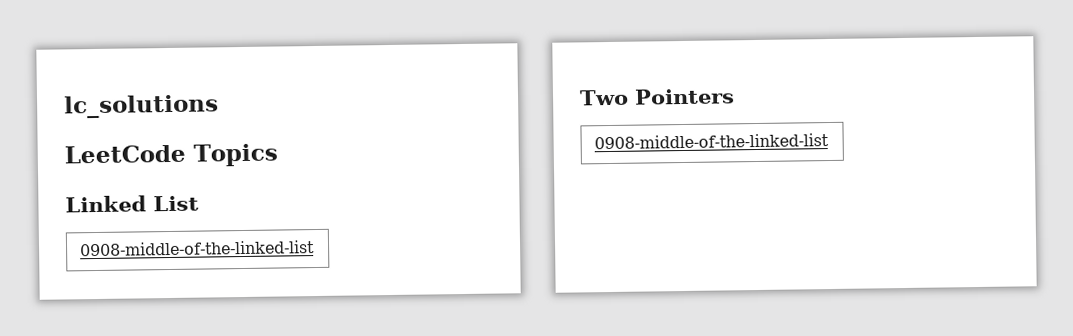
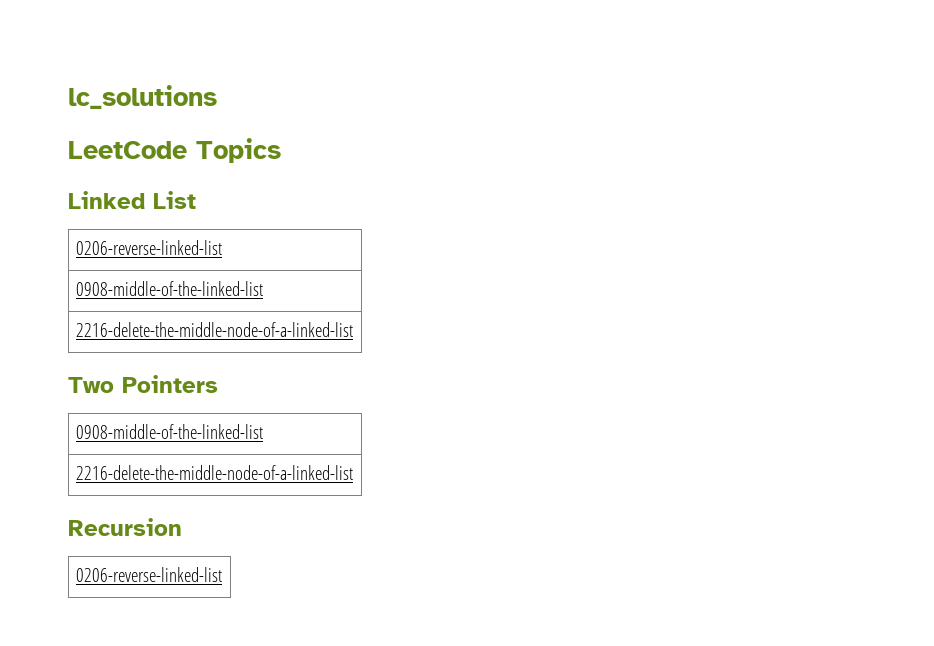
[79,240,316,257] // 0908-middle-of-the-linked-list -> [75,240,222,255] [75,281,263,296] [75,322,353,337] // 0206-reverse-linked-list // 0908-middle-of-the-linked-list // 2216-delete-the-middle-node-of-a-linked-list
(830, 141) none -> [75,465,353,480] [68,518,182,536] [75,567,222,582] // 2216-delete-the-middle-node-of-a-linked-list // Recursion // 0206-reverse-linked-list

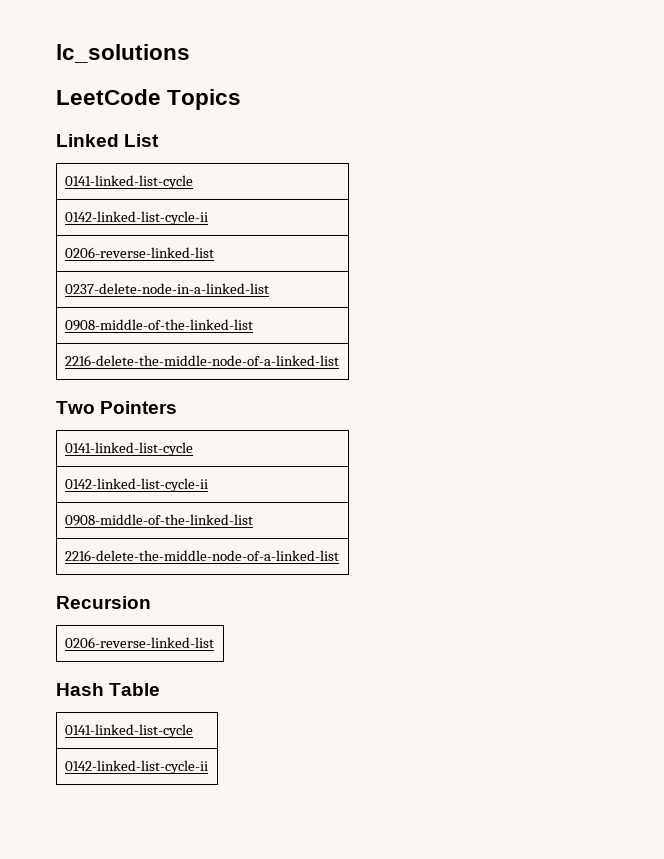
[75,240,222,255] // 0206-reverse-linked-list -> [64,175,193,189] [64,211,208,225] [64,247,214,258] [64,283,269,294] // 0141-linked-list-cycle // 0142-linked-list-cycle-ii // 0206-reverse-linked-list // 0237-delete-node-in-a-linked-list
(218, 384) none -> [64,442,193,456] [64,478,208,492] // 0141-linked-list-cycle // 0142-linked-list-cycle-ii
(222, 574) none -> [56,683,161,696] [64,724,193,738] [64,760,208,774] // Hash Table // 0141-linked-list-cycle // 0142-linked-list-cycle-ii

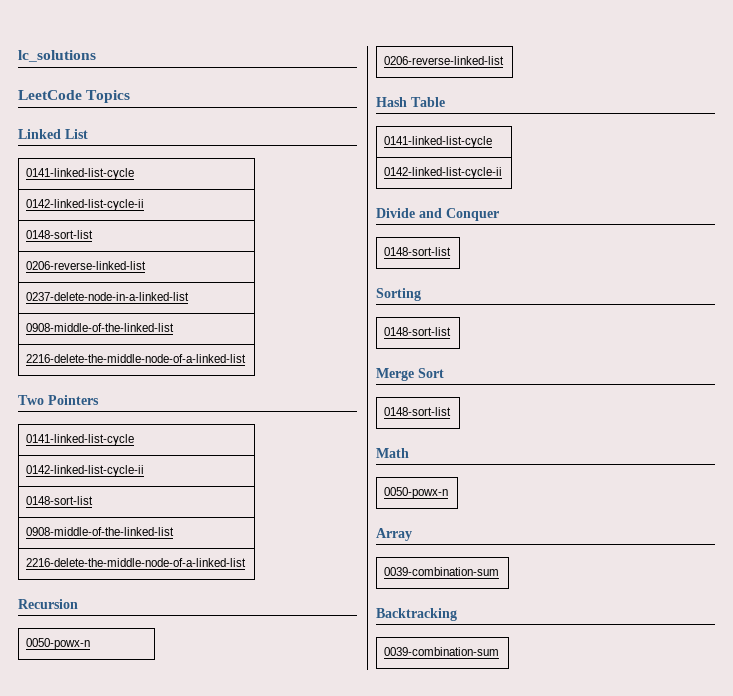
(208, 218) none -> [26,230,94,239] // 0148-sort-list
(208, 485) none -> [26,496,94,505] // 0148-sort-list
(151, 602) none -> [26,638,91,650] // 0050-powx-n
(208, 767) none -> [376,208,499,221] [384,247,452,256] [376,288,421,301] [384,327,452,336] [376,368,444,381] [384,407,452,416] [376,448,409,458] [384,487,449,499] [376,528,412,541] [384,567,500,576] [376,608,457,621] [384,647,500,656] // Divide and Conquer // 0148-sort-list // Sorting // 0148-sort-list // Merge Sort // 0148-sort-list // Math // 0050-powx-n // Array // 0039-combination-sum // Backtracking // 0039-combination-sum

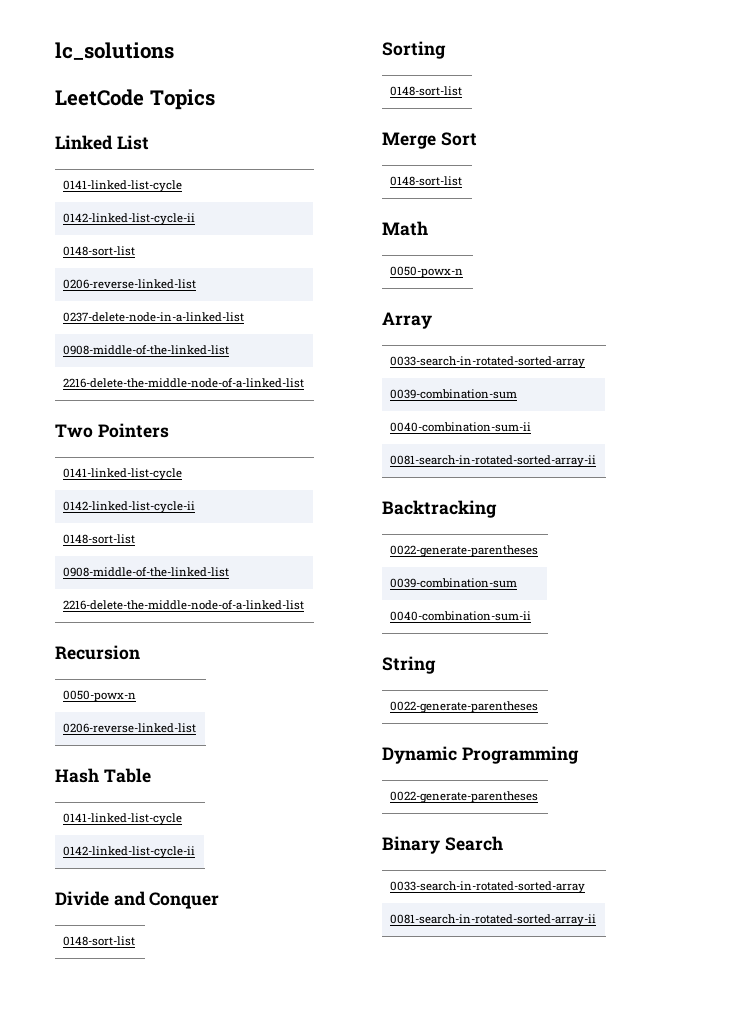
[384,567,500,576] // 0039-combination-sum -> [390,356,586,368] [390,389,518,399] [390,422,532,432] [390,455,597,467] // 0033-search-in-rotated-sorted-array // 0039-combination-sum // 0040-combination-sum-ii // 0081-search-in-rotated-sorted-array-ii
[384,647,500,656] // 0039-combination-sum -> [390,545,539,557] [390,578,518,588] [390,611,532,621] [382,656,436,674] [390,701,539,713] [382,746,579,764] [390,791,539,803] [382,836,503,854] [390,881,586,893] [390,914,597,926] // 0022-generate-parentheses // 0039-combination-sum // 0040-combination-sum-ii // String // 0022-generate-parentheses // Dynamic Programming // 0022-generate-parentheses // Binary Search // 0033-search-in-rotated-sorted-array // 0081-search-in-rotated-sorted-array-ii

